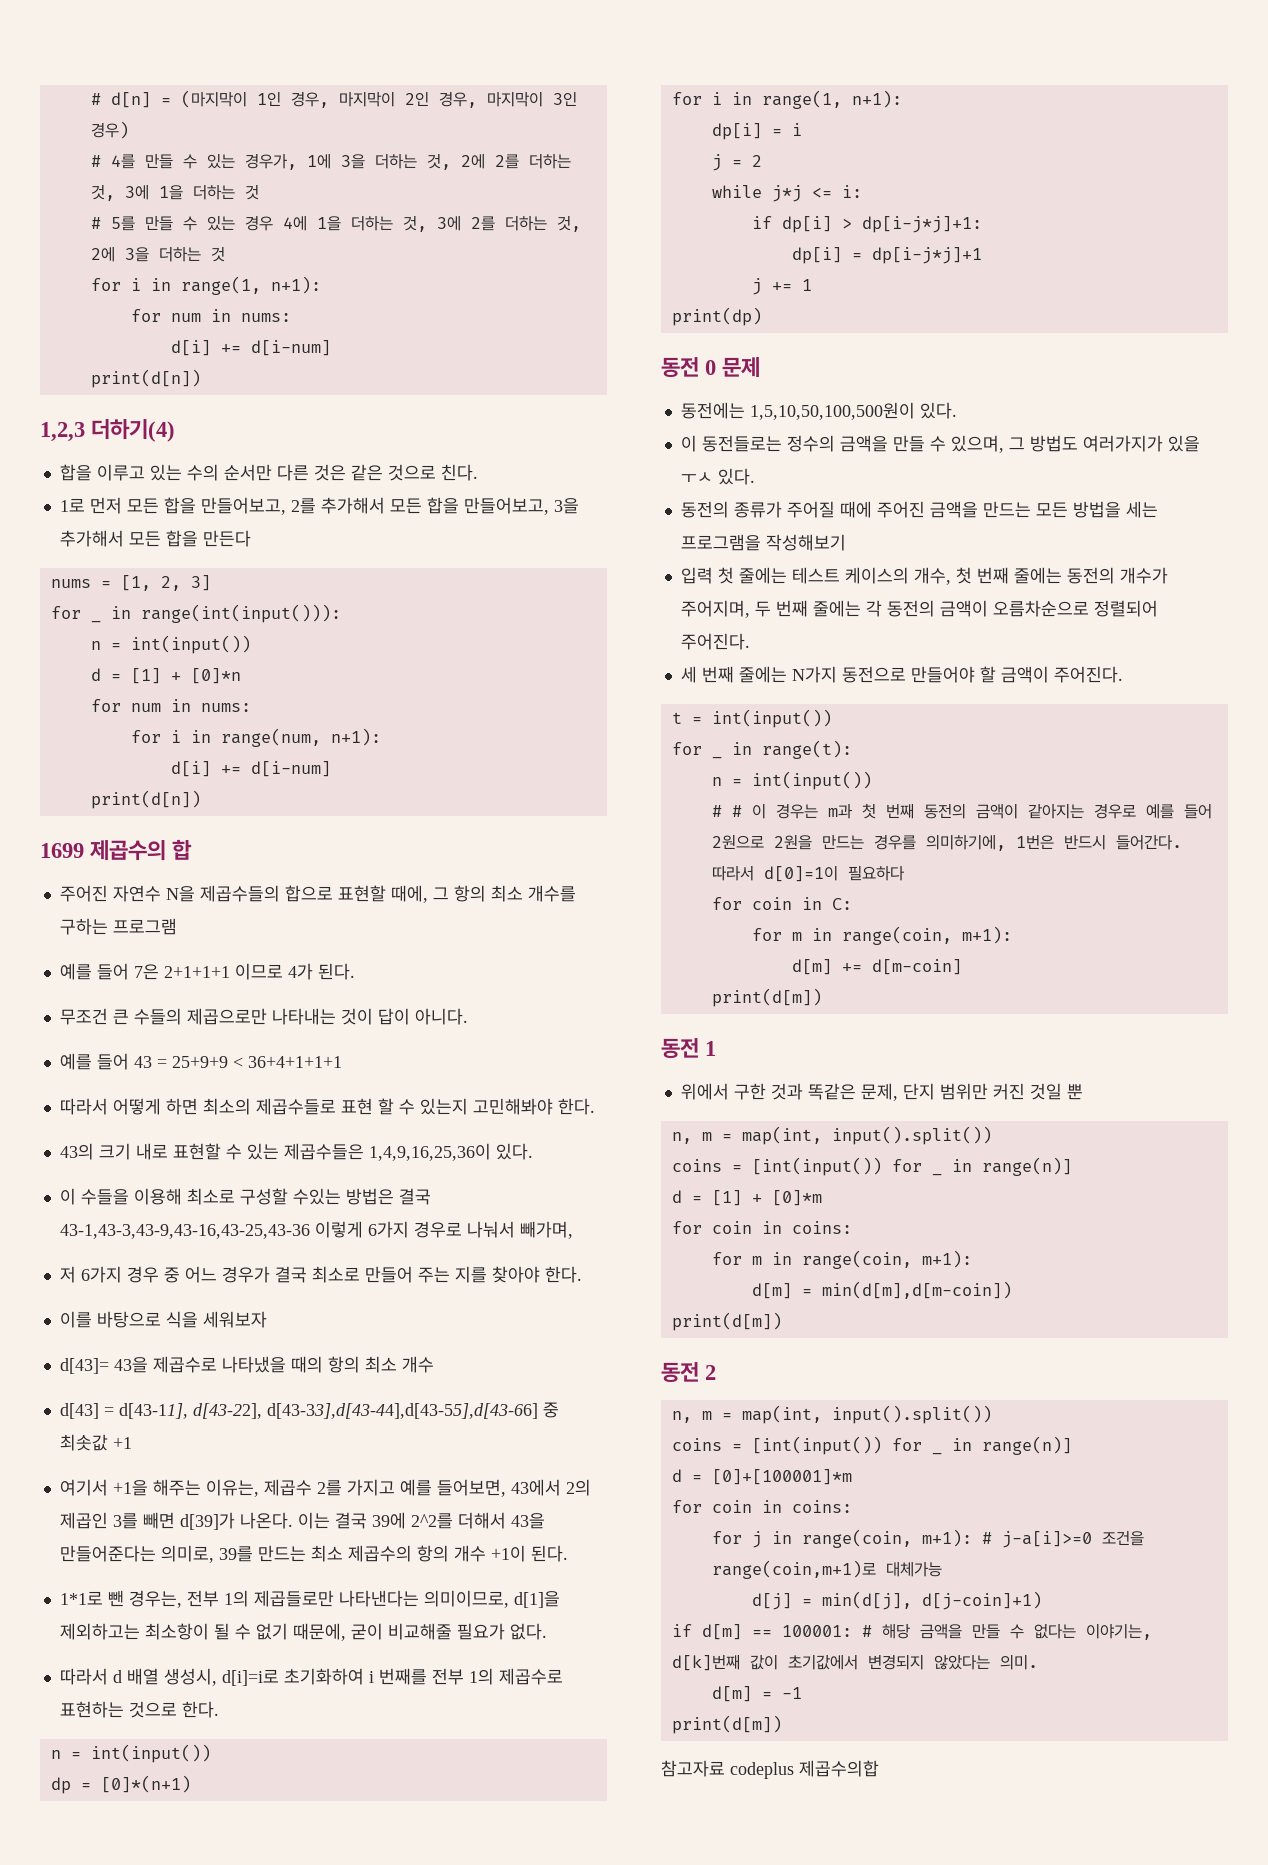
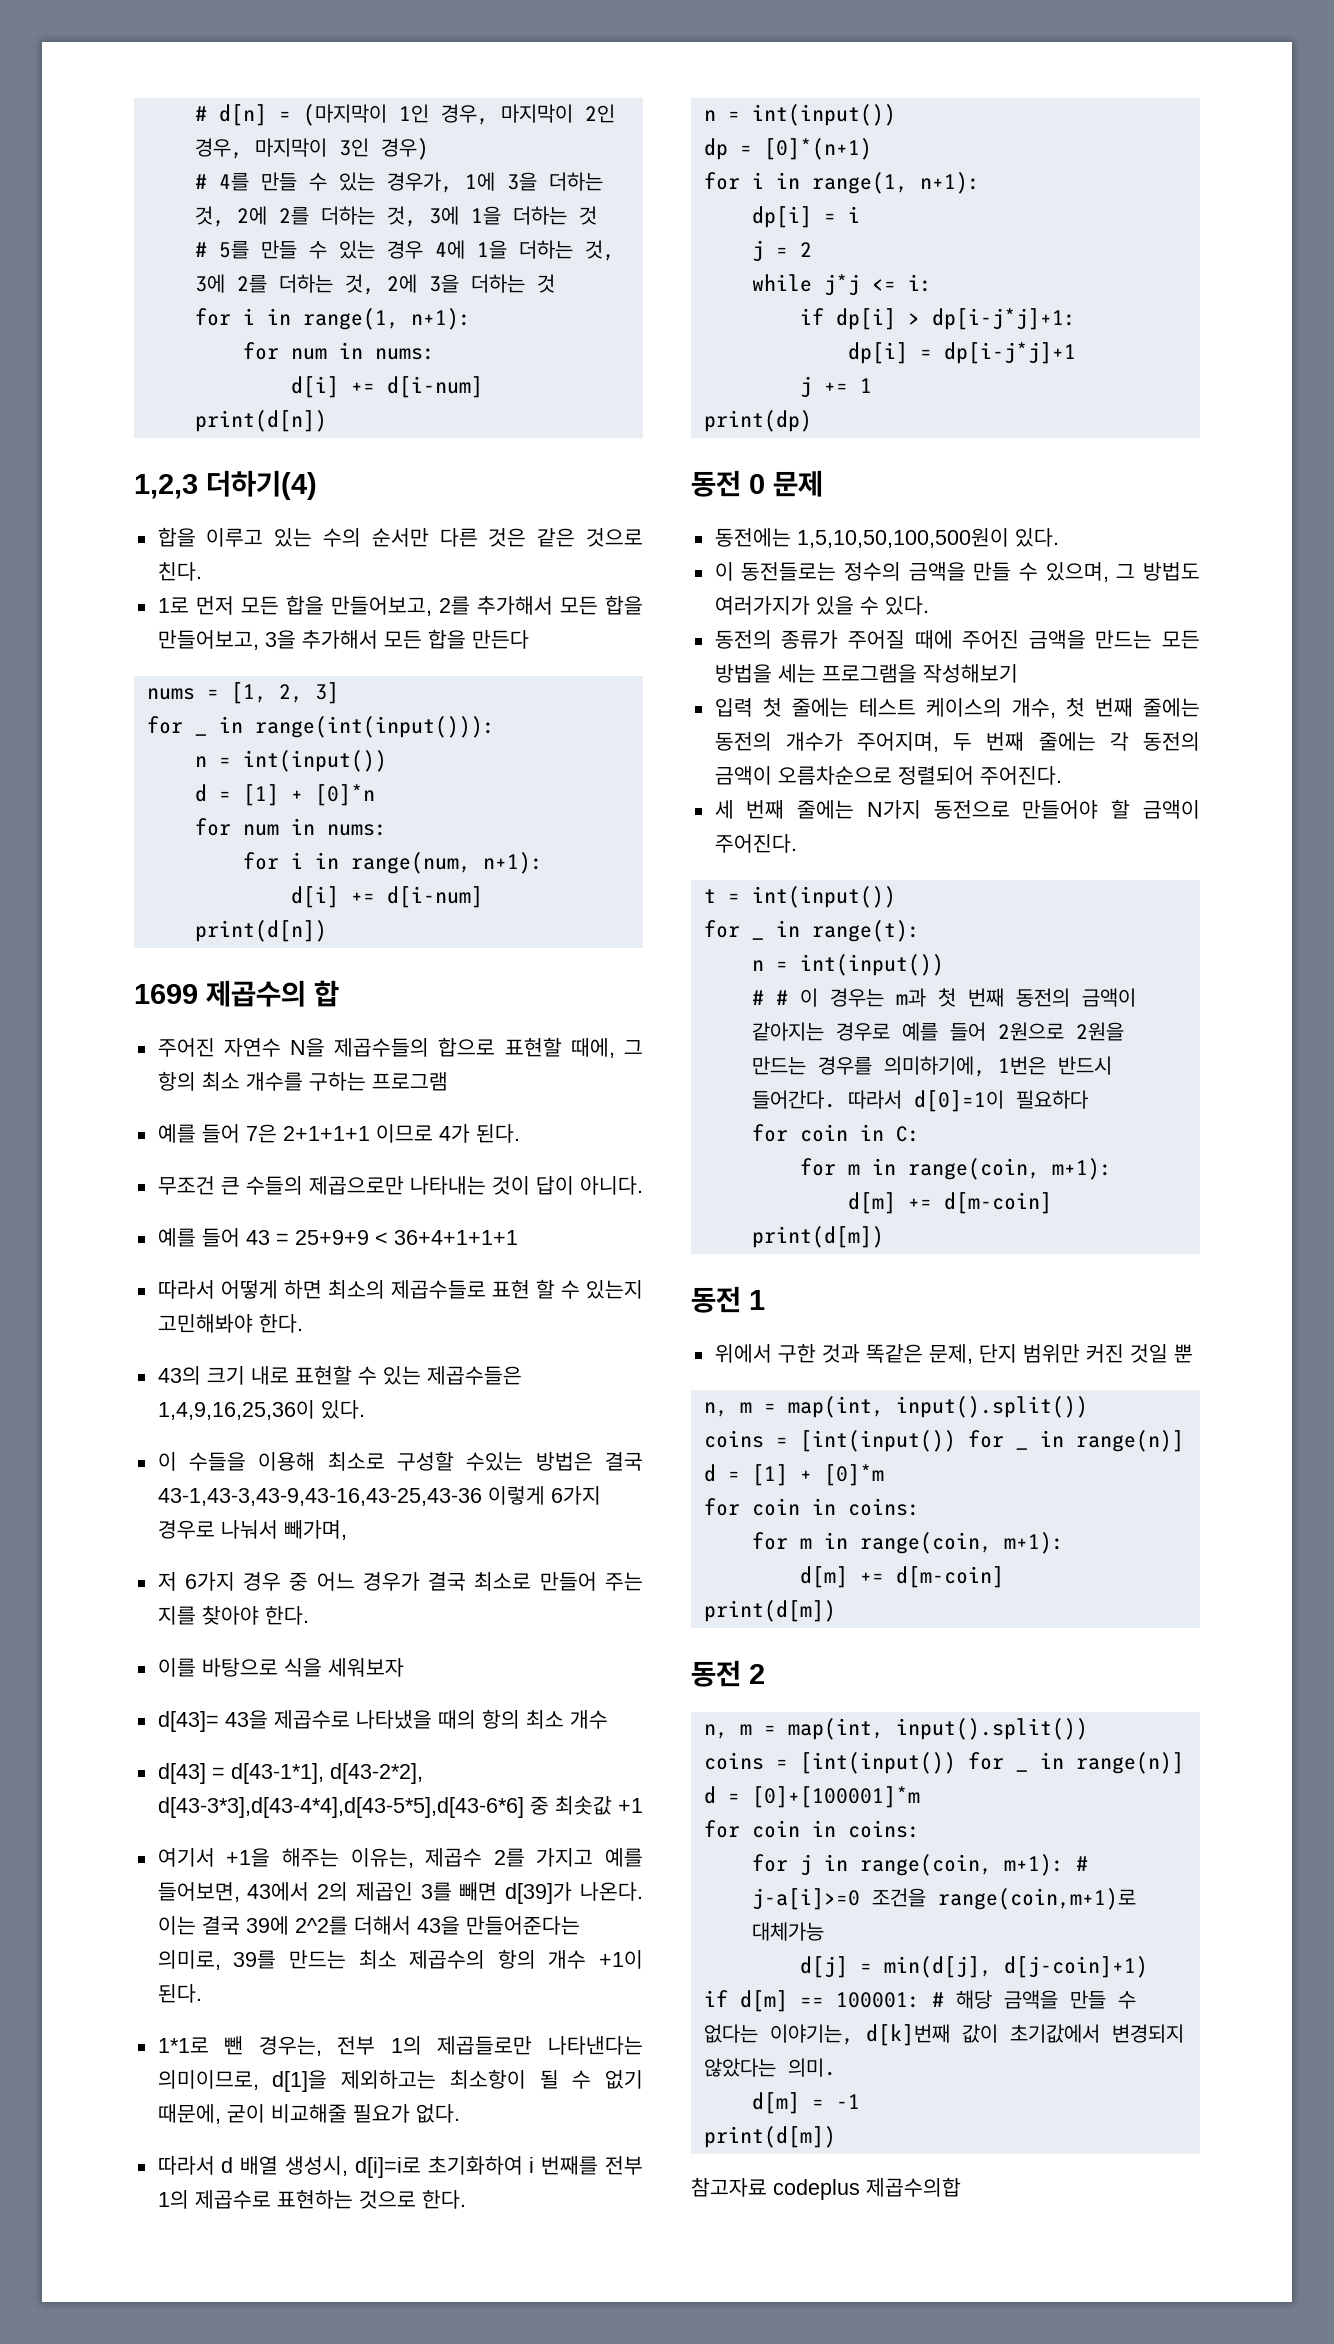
[118,1403,538,1419] d[43-11], d[43-22], d[43-33],d[43-44],d[43-55],d[43-66] -> [230,1763,423,1784] [157,1797,524,1818] d[43-1*1], d[43-2*2], d[43-3*3],d[43-4*4],d[43-5*5],d[43-6*6]
[680,472,713,483] ㅜㅅ -> [859,596,879,615] 수
[801,1281,1012,1299] = min(d[m],d[m-coin]) -> [859,1566,1004,1588] += d[m-coin]

